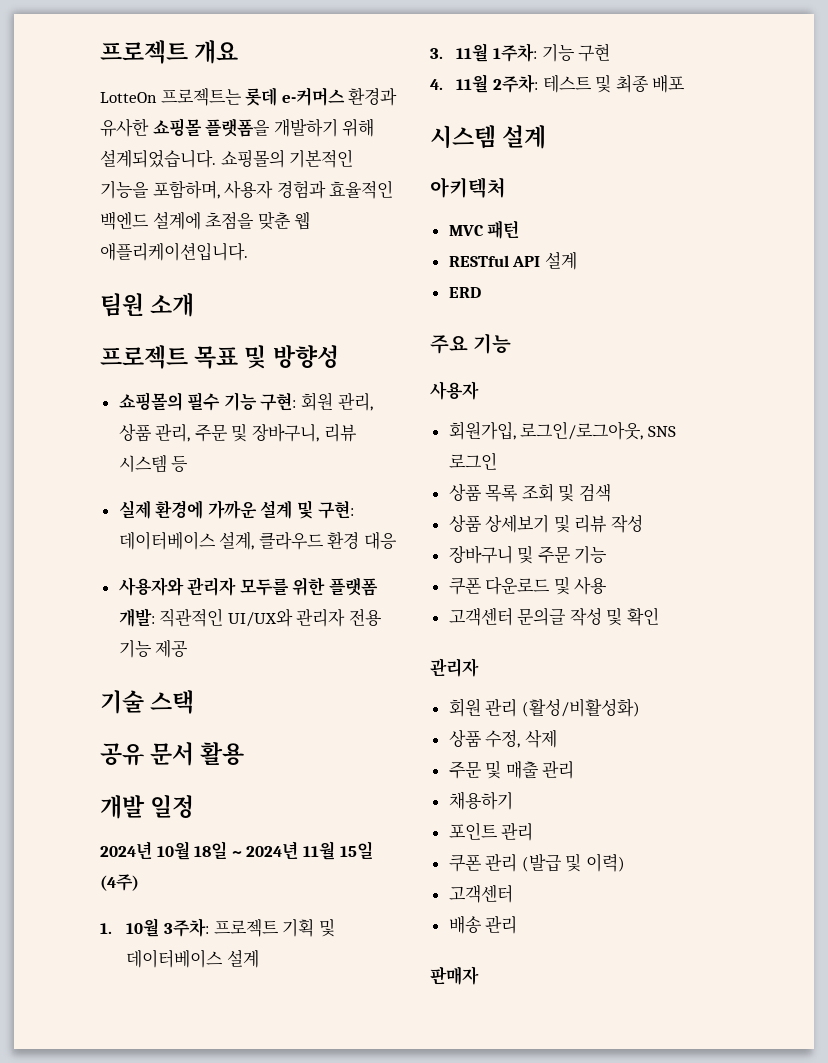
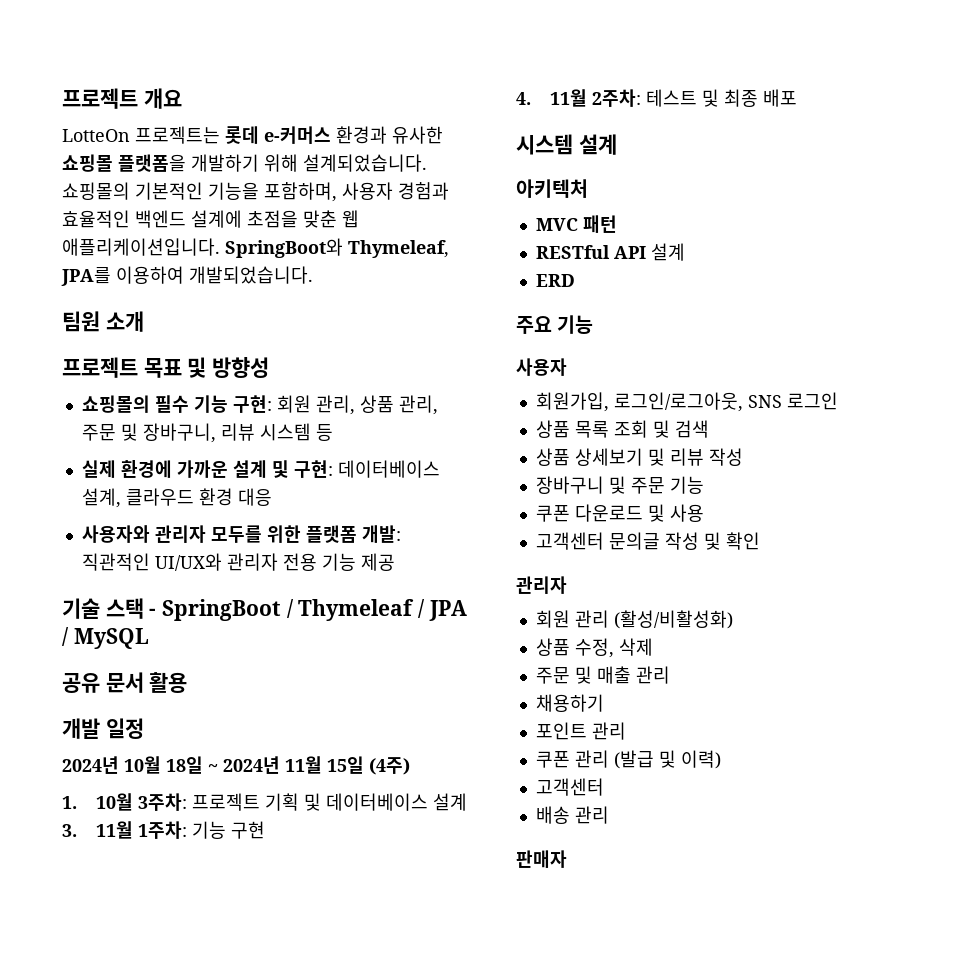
(248, 251) none -> [225,238,449,258] [61,266,313,286] SpringBoot와 Thymeleaf, JPA를 이용하여 개발되었습니다.
(195, 702) none -> [149,599,467,621] [62,627,149,649] - SpringBoot / Thymeleaf / JPA / MySQL

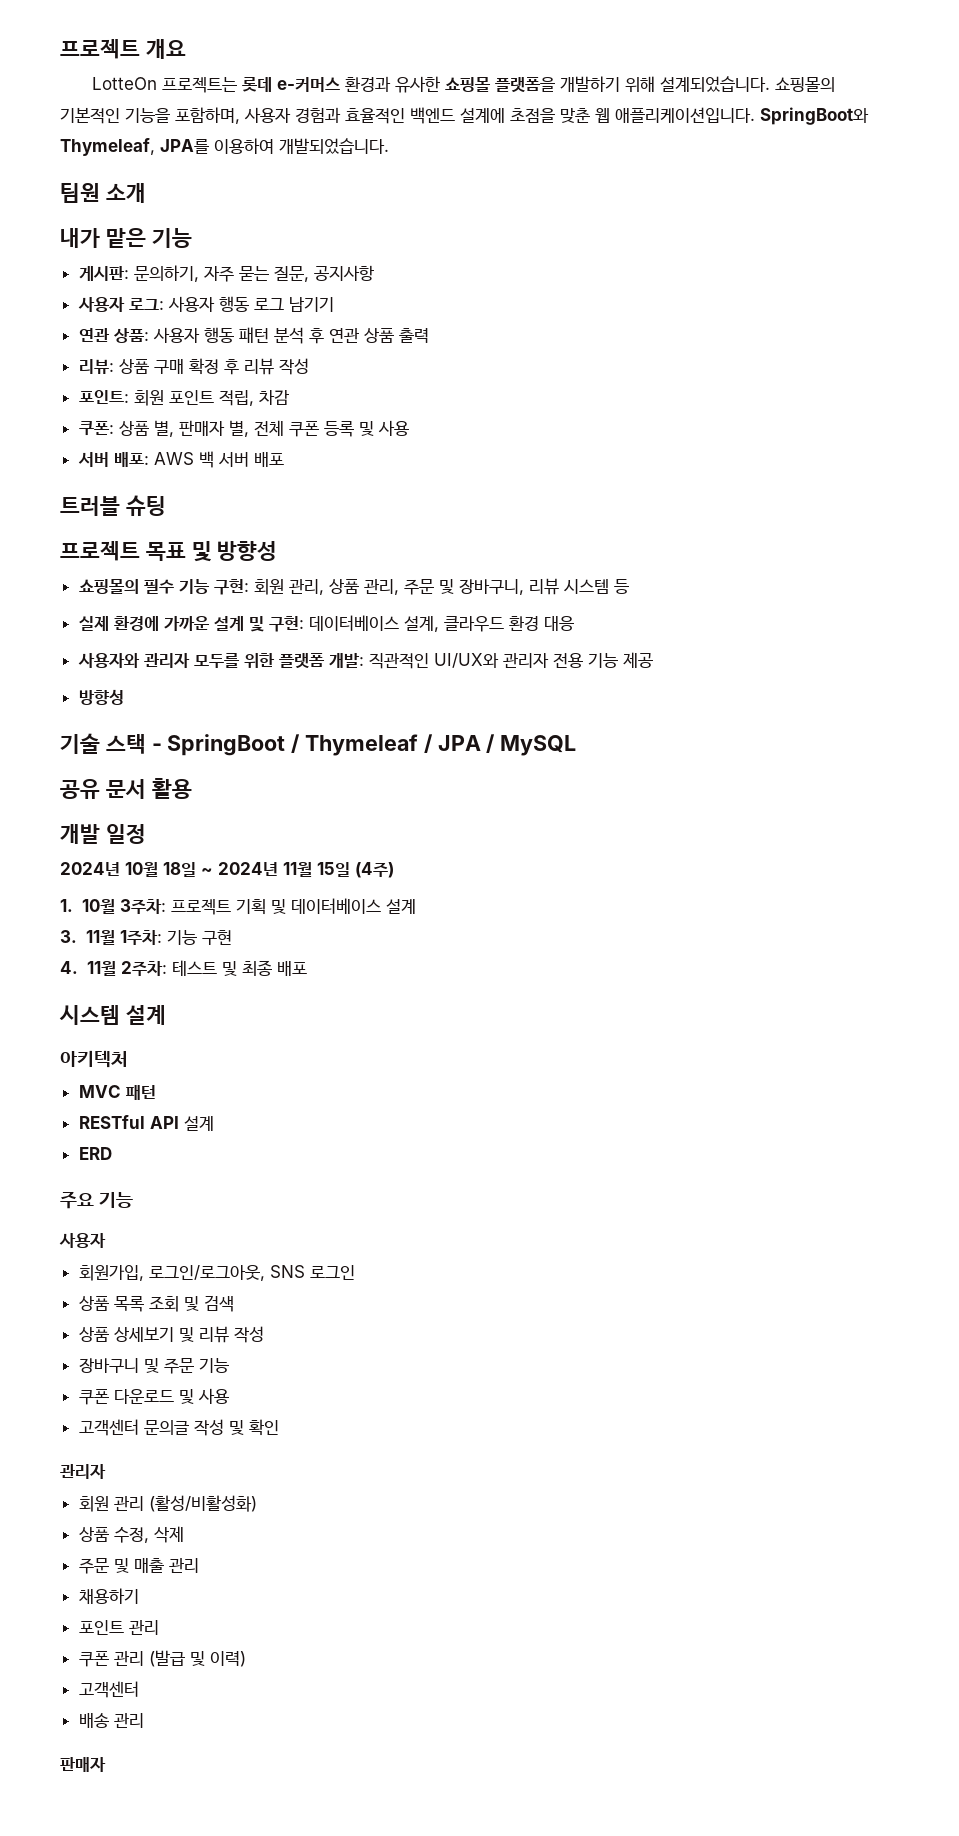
(144, 321) none -> [60,228,192,248] [78,265,374,282] [77,296,334,312] [78,327,429,344] [78,358,309,375] [78,390,289,406] [78,420,409,437] [77,451,284,468] [60,495,166,516] // 내가 맡은 기능 // 게시판: 문의하기, 자주 묻는 질문, 공지사항 // 사용자 로그: 사용자 행동 로그 남기기 // 연관 상품: 사용자 행동 패턴 분석 후 연관 상품 출력 // 리뷰: 상품 구매 확정 후 리뷰 작성 // 포인트: 회원 포인트 적립, 차감 // 쿠폰: 상품 별, 판매자 별, 전체 쿠폰 등록 및 사용 // 서버 배포: AWS 백 서버 배포 // 트러블 슈팅
(395, 562) none -> [78,689,124,705] // 방향성

